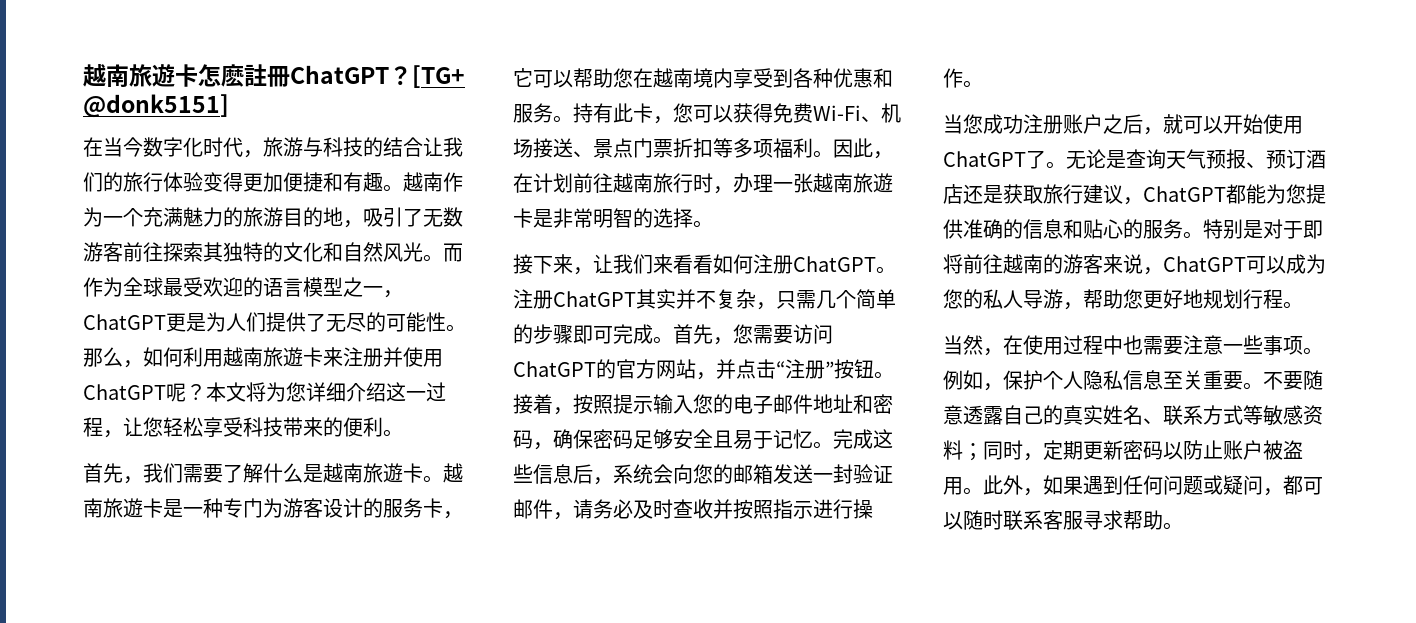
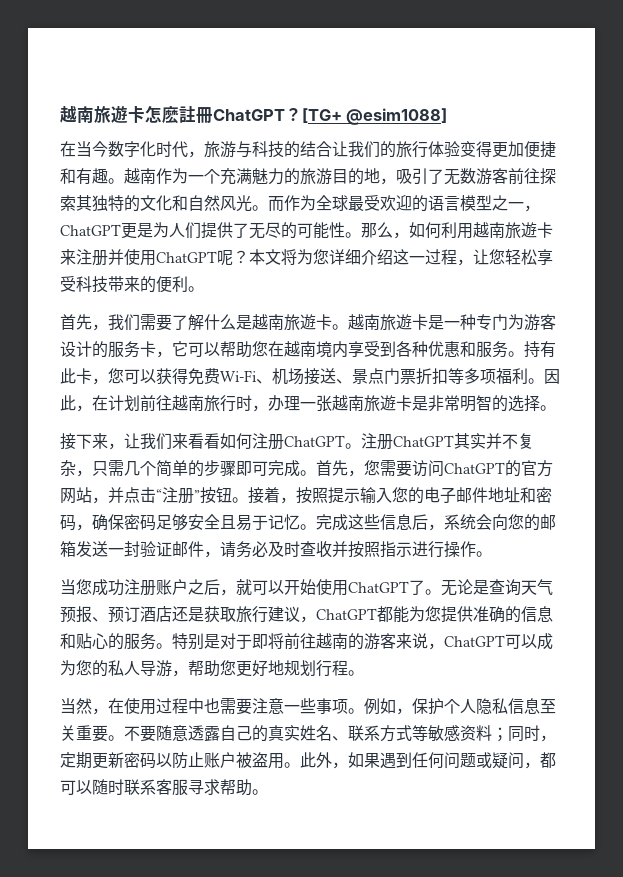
[83,94,229,118] @donk5151] -> [346,108,448,125] @esim1088]

